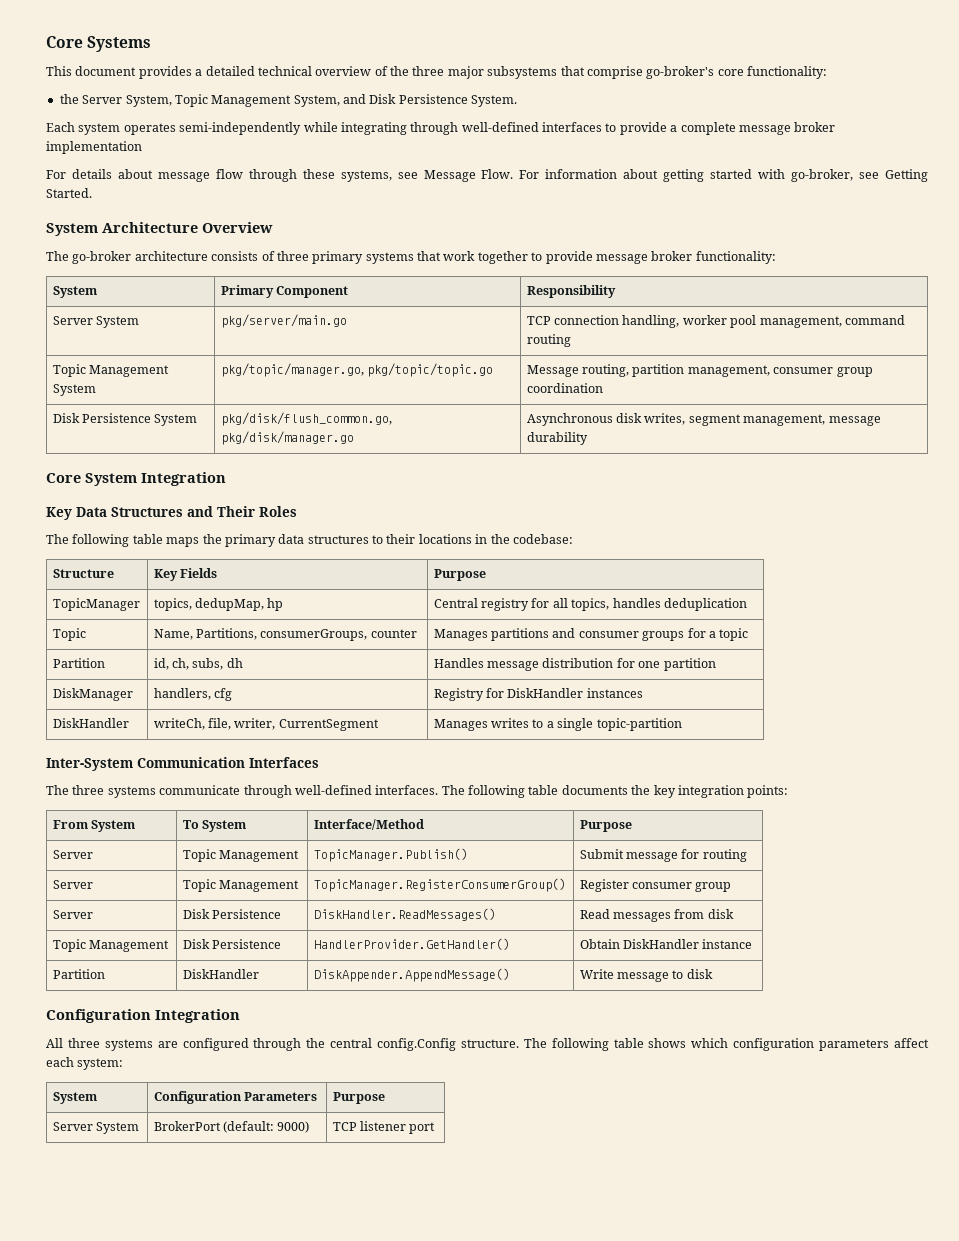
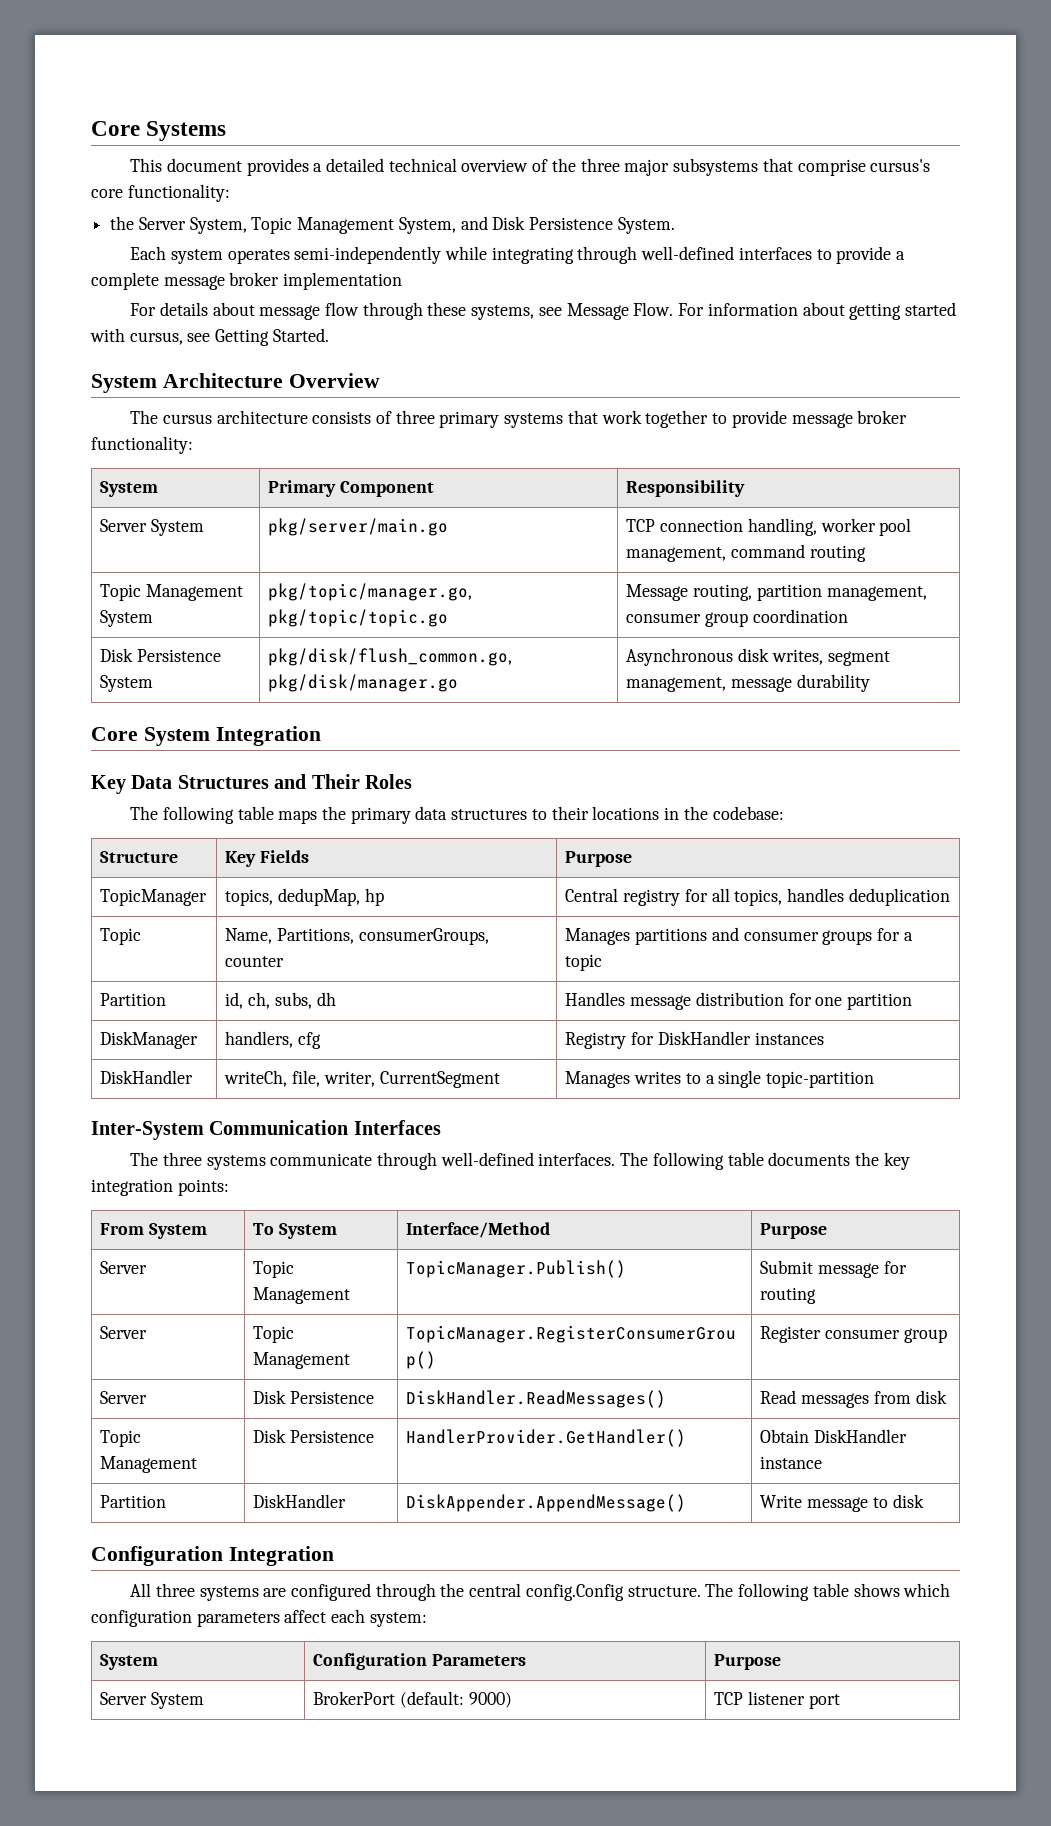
[646,66,715,79] go-broker's -> [870,159,931,172] cursus's
[791,169,854,182] go-broker, -> [129,332,183,345] cursus,
[72,251,132,264] go-broker -> [162,414,212,424] cursus

